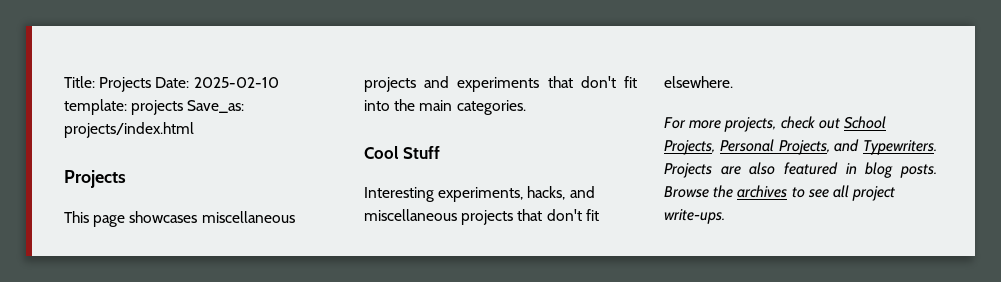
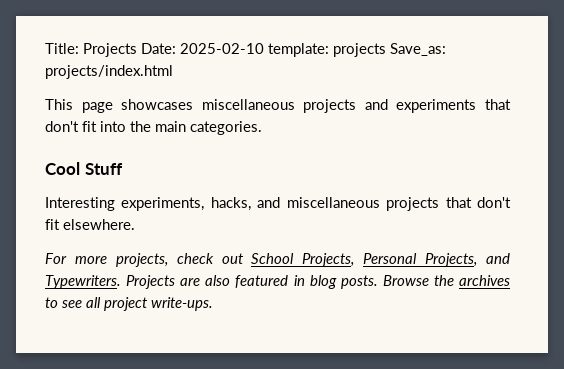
[64,170,126,188] // Projects -> (173, 72) none

